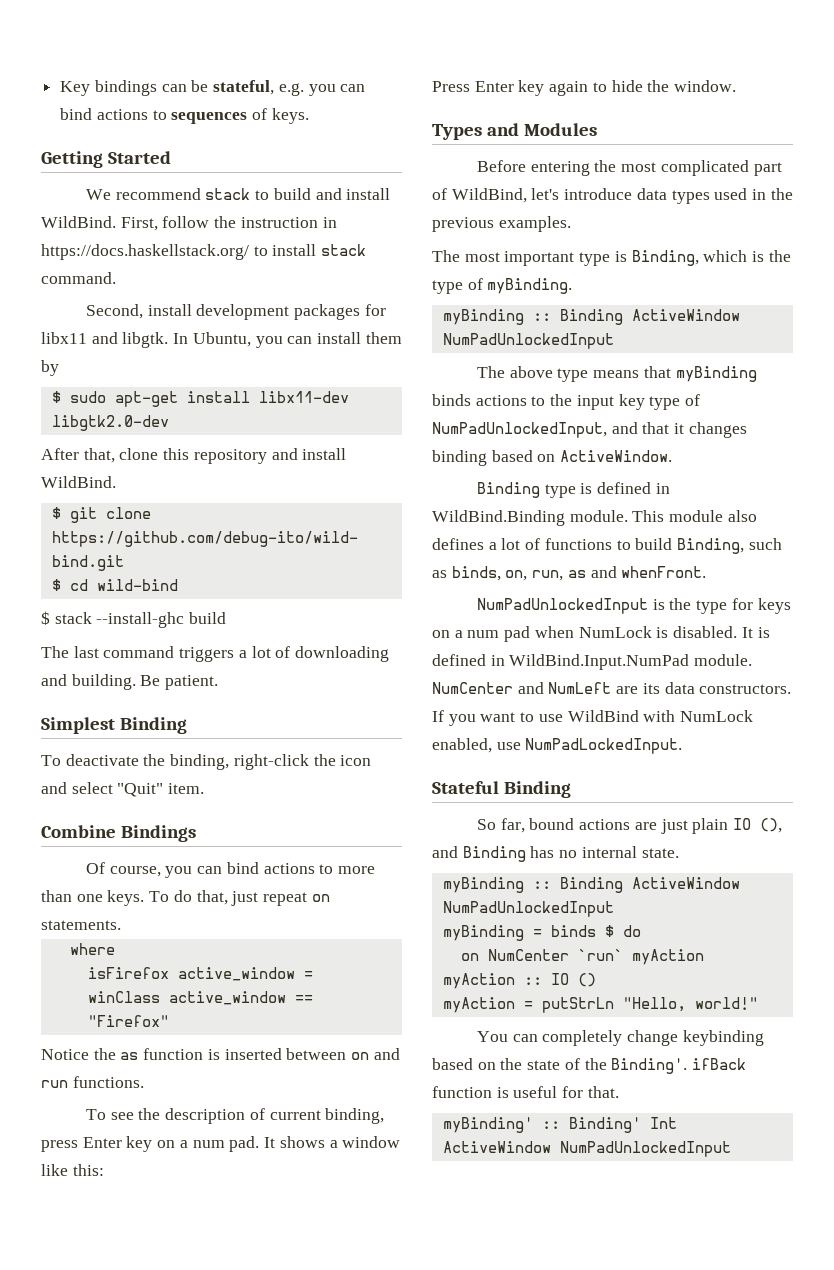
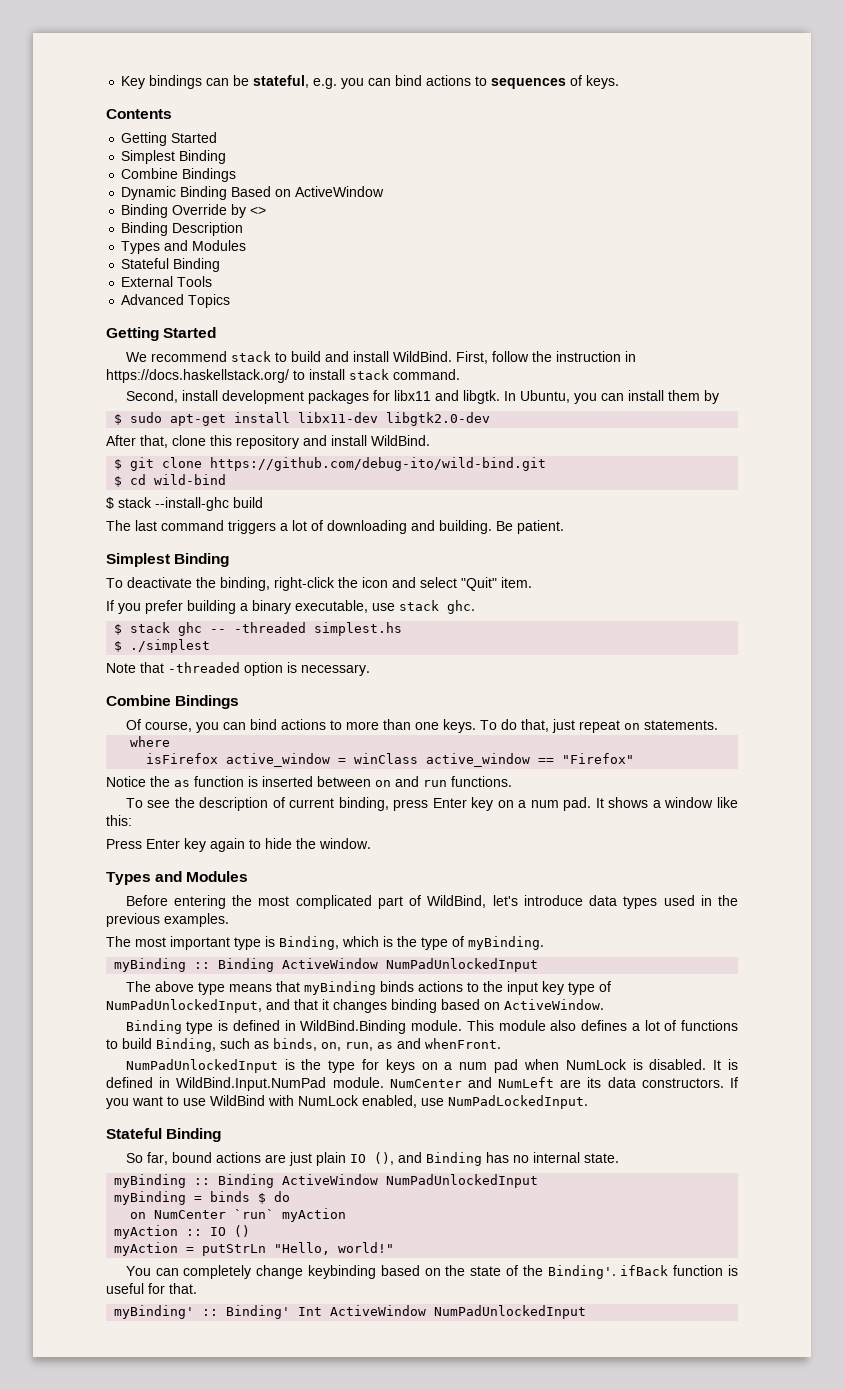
(309, 116) none -> [106,109,172,119] [121,132,218,146] [121,150,227,164] [121,168,237,182] [121,186,385,200] [121,204,267,218] [121,222,244,236] [121,240,247,254] [121,258,221,272] [121,276,213,287] [121,294,231,308] // Contents // Getting Started // Simplest Binding // Combine Bindings // Dynamic Binding Based on ActiveWindow // Binding Override by <> // Binding Description // Types and Modules // Stateful Binding // External Tools // Advanced Topics
(205, 788) none -> [106,600,475,614] [114,622,403,636] [114,639,211,653] [106,662,370,676] // If you prefer building a binary executable, use stack ghc. // $ stack ghc -- -threaded simplest.hs // $ ./simplest // Note that -threaded option is necessary.

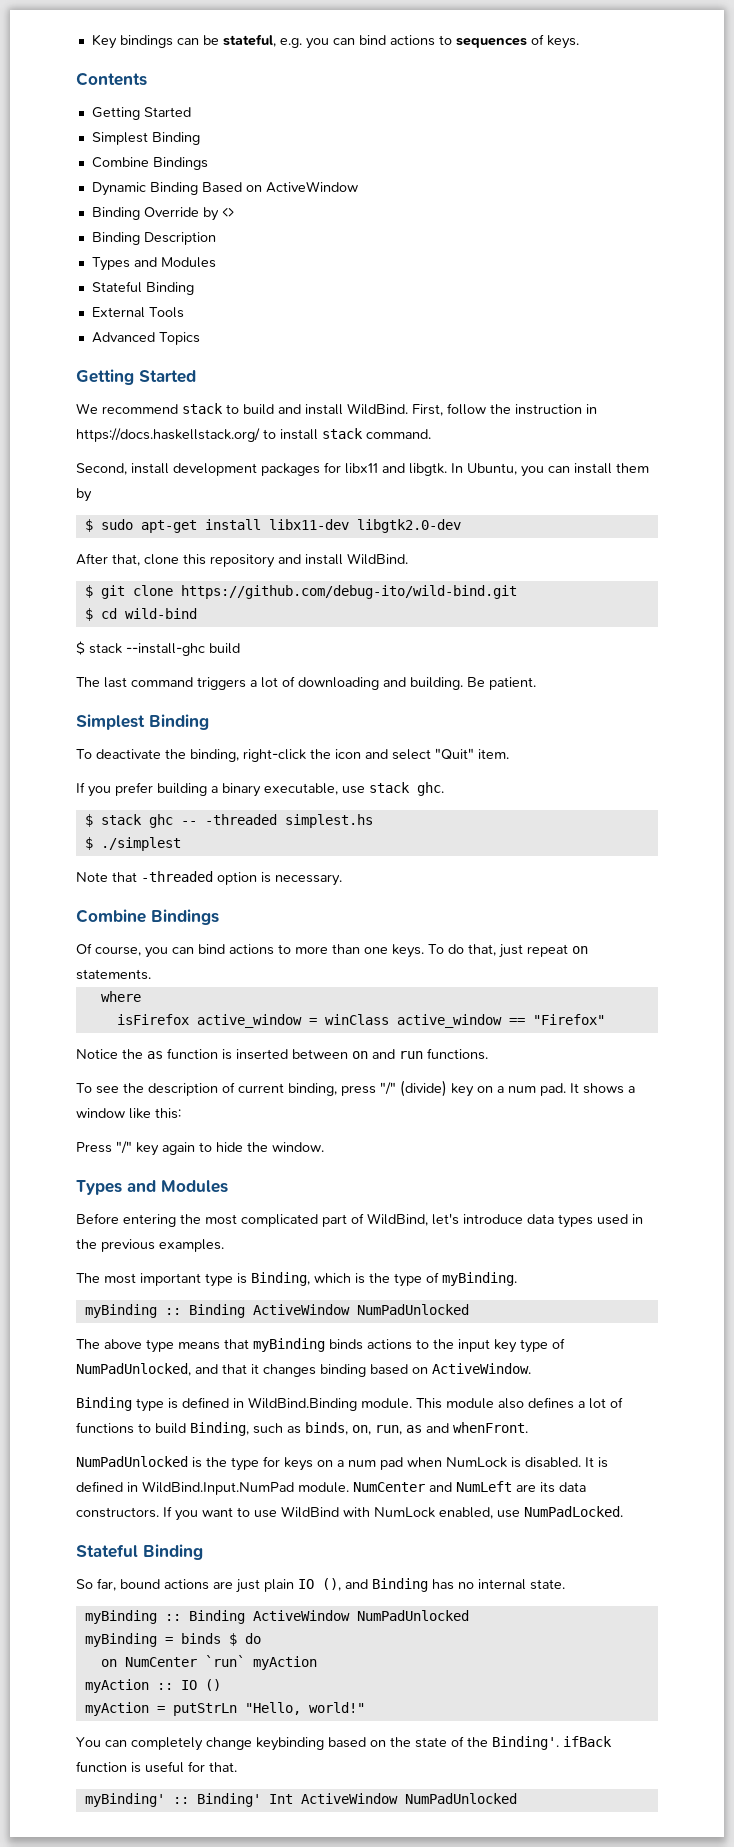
[432,798,467,808] Enter -> [380,1080,447,1097] "/" (divide)
[146,839,180,849] Enter -> [116,1141,132,1154] "/"
[386,958,539,972] NumPadUnlockedInput -> [356,1304,469,1315] NumPadUnlocked
[106,999,262,1013] NumPadUnlockedInput, -> [76,1363,191,1376] NumPadUnlocked,
[125,1059,278,1073] NumPadUnlockedInput -> [76,1456,188,1467] NumPadUnlocked
[448,1095,588,1109] NumPadLockedInput. -> [524,1506,623,1517] NumPadLocked.
[386,1174,539,1188] NumPadUnlockedInput -> [356,1610,469,1621] NumPadUnlocked
[434,1305,587,1319] NumPadUnlockedInput -> [404,1793,517,1804] NumPadUnlocked

